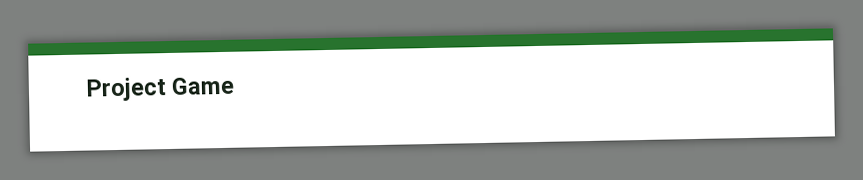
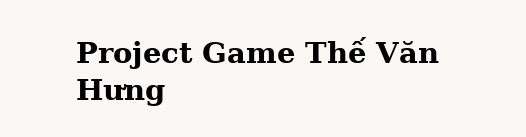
(236, 85) none -> [305,37,439,63] [76,79,165,106] Thế Văn Hưng

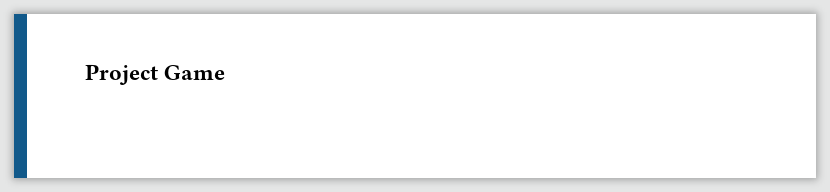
[305,37,439,63] [76,79,165,106] Thế Văn Hưng -> (226, 72) none

